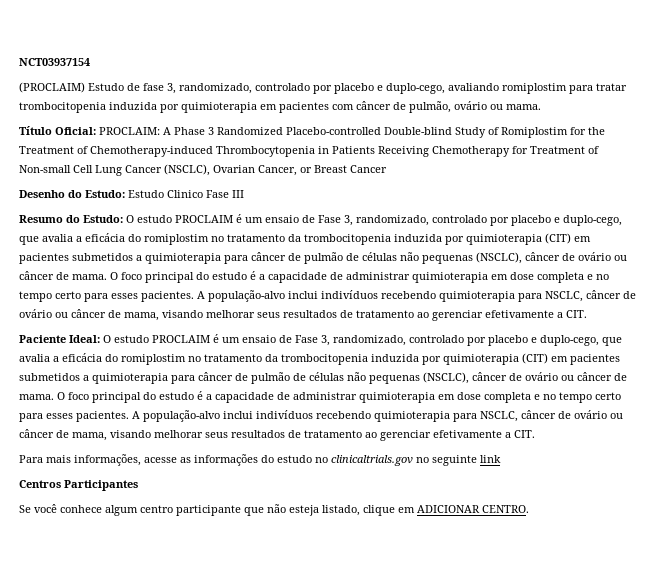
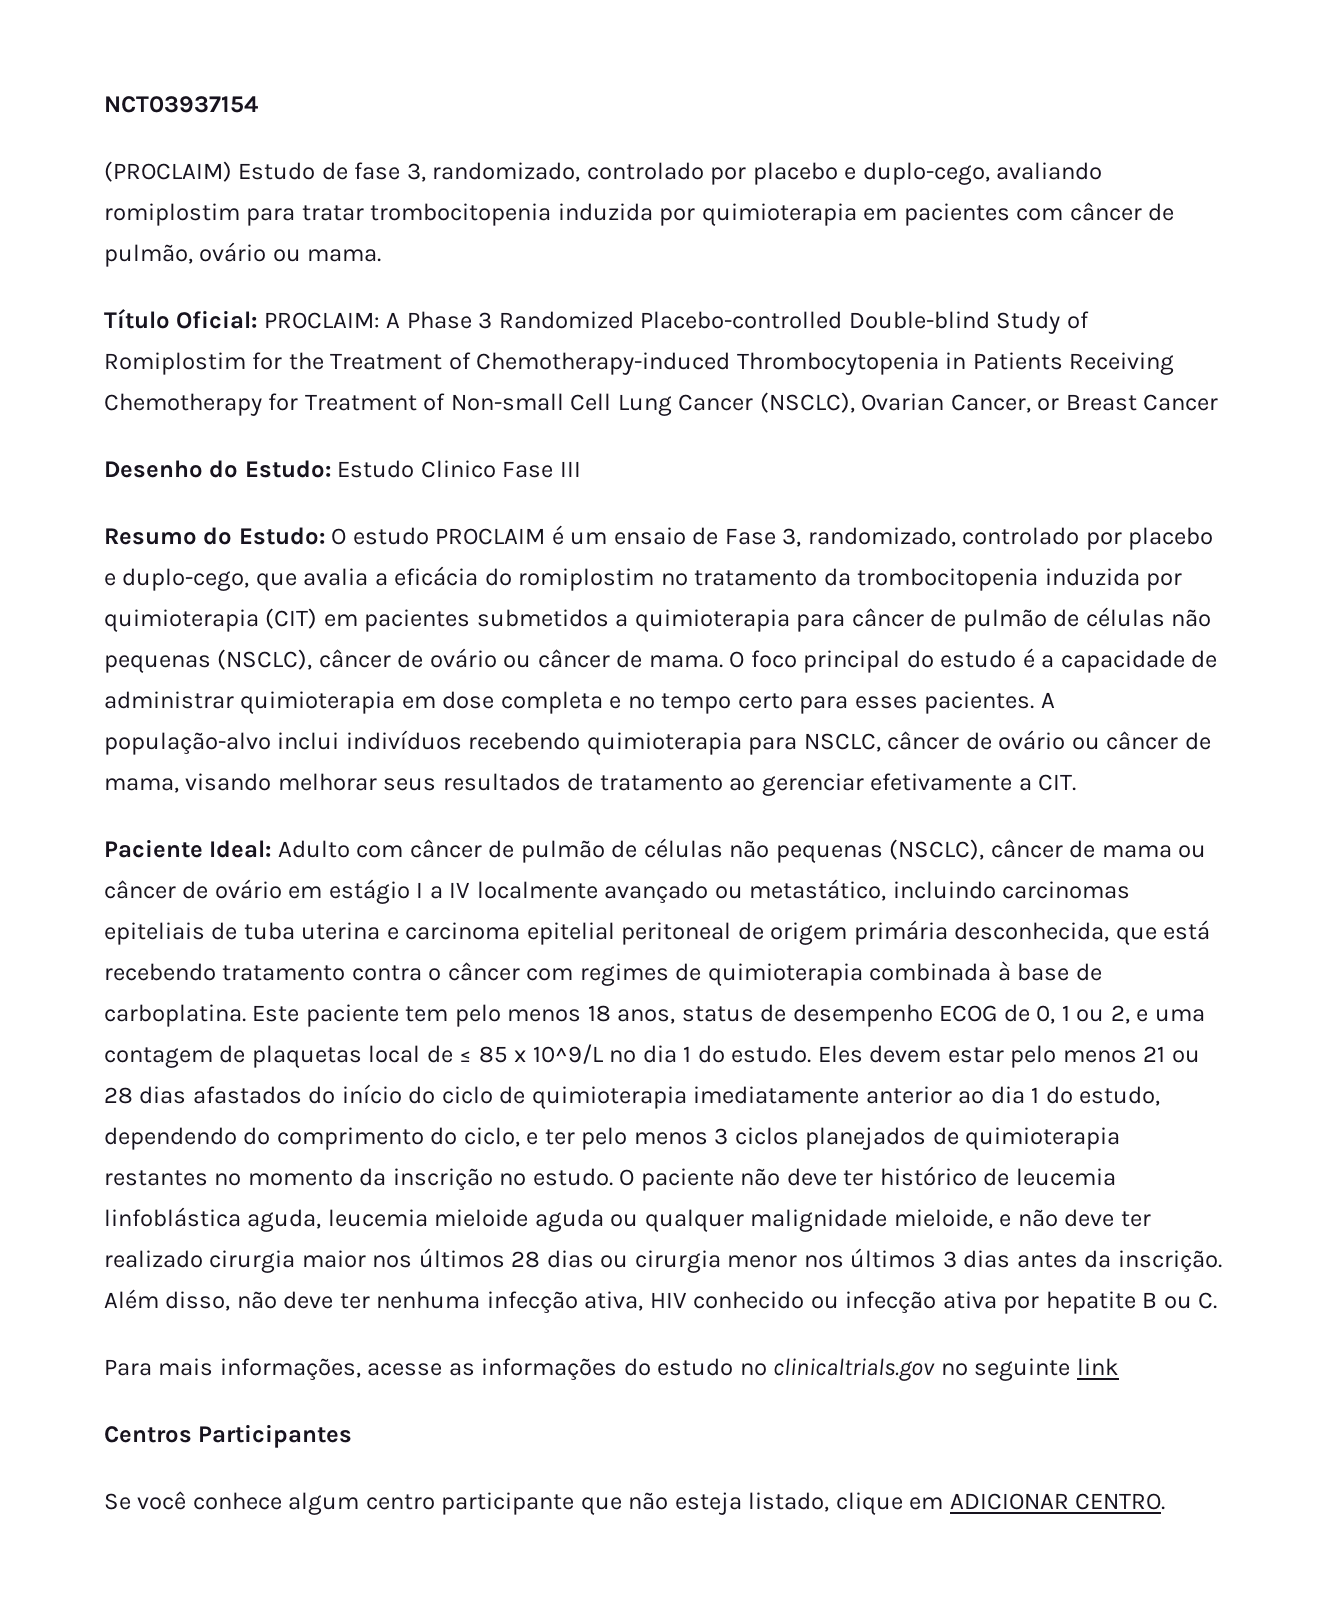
[103,334,622,346] [19,353,620,365] [19,373,195,384] O estudo PROCLAIM é um ensaio de Fase 3, randomizado, controlado por placebo e duplo-cego, que avalia a eficácia do romiplostim no tratamento da trombocitopenia induzida por quimioterapia (CIT) em pacientes submetidos a quimioterapia para -> [277,840,404,858] Adulto com
[525,372,627,381] [19,391,621,403] [19,410,623,422] [19,429,535,441] ovário ou câncer de mama. O foco principal do estudo é a capacidade de administrar quimioterapia em dose completa e no tempo certo para esses pacientes. A população-alvo inclui indivíduos recebendo quimioterapia para NSCLC, câncer de ovário ou câncer de mama, visando melhorar seus resultados de tratamento ao gerenciar efetivamente a CIT. -> [1101,845,1207,858] [104,879,1131,904] [104,920,1211,945] [104,961,1102,986] [104,1004,1205,1027] [104,1044,1200,1068] [104,1084,1161,1109] [104,1127,1121,1150] [104,1166,1116,1191] [104,1207,1151,1232] [104,1248,1222,1273] [104,1289,1218,1314] mama ou câncer de ovário em estágio I a IV localmente avançado ou metastático, incluindo carcinomas epiteliais de tuba uterina e carcinoma epitelial peritoneal de origem primária desconhecida, que está recebendo tratamento contra o câncer com regimes de quimioterapia combinada à base de carboplatina. Este paciente tem pelo menos 18 anos, status de desempenho ECOG de 0, 1 ou 2, e uma contagem de plaquetas local de ≤ 85 x 10^9/L no dia 1 do estudo. Eles devem estar pelo menos 21 ou 28 dias afastados do início do ciclo de quimioterapia imediatamente anterior ao dia 1 do estudo, dependendo do comprimento do ciclo, e ter pelo menos 3 ciclos planejados de quimioterapia restantes no momento da inscrição no estudo. O paciente não deve ter histórico de leucemia linfoblástica aguda, leucemia mieloide aguda ou qualquer malignidade mieloide, e não deve ter realizado cirurgia maior nos últimos 28 dias ou cirurgia menor nos últimos 3 dias antes da inscrição. Além disso, não deve ter nenhuma infecção ativa, HIV conhecido ou infecção ativa por hepatite B ou C.

